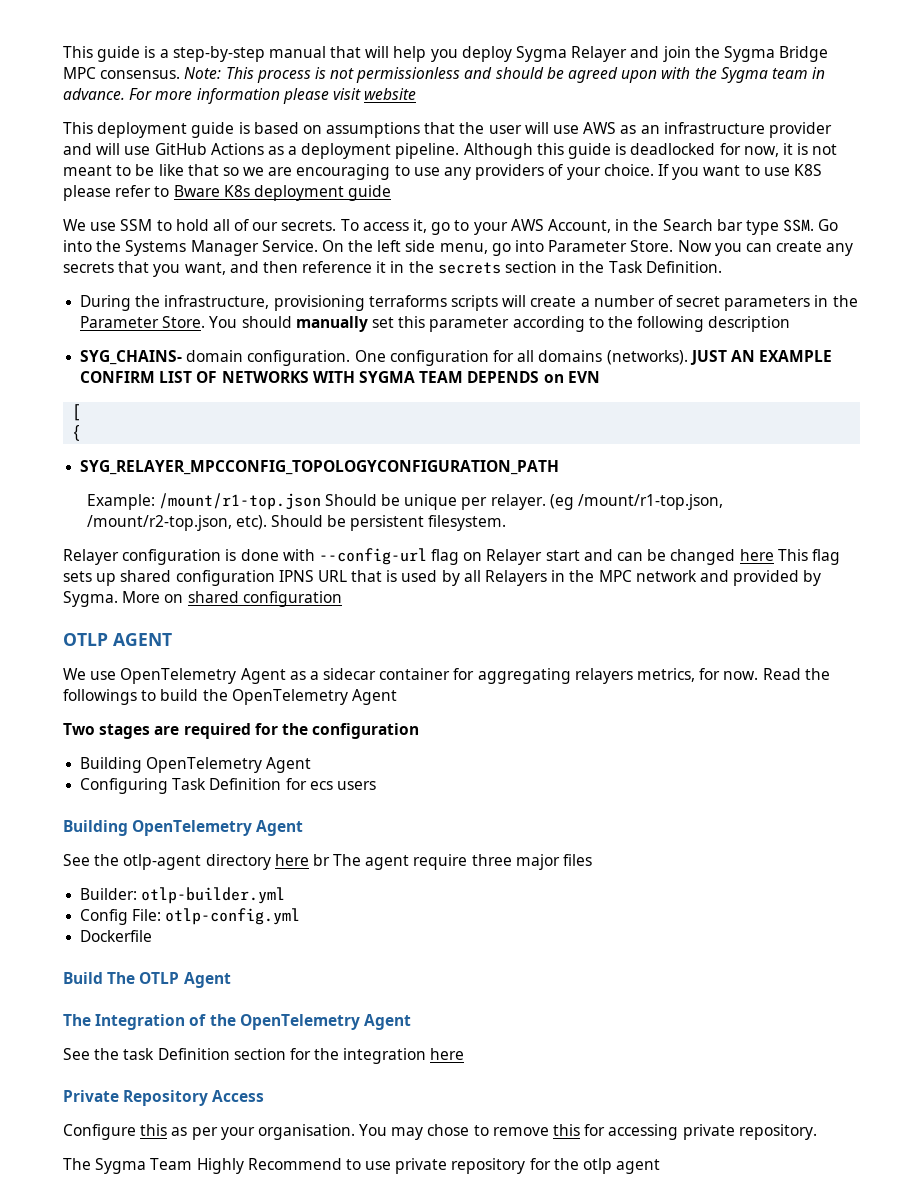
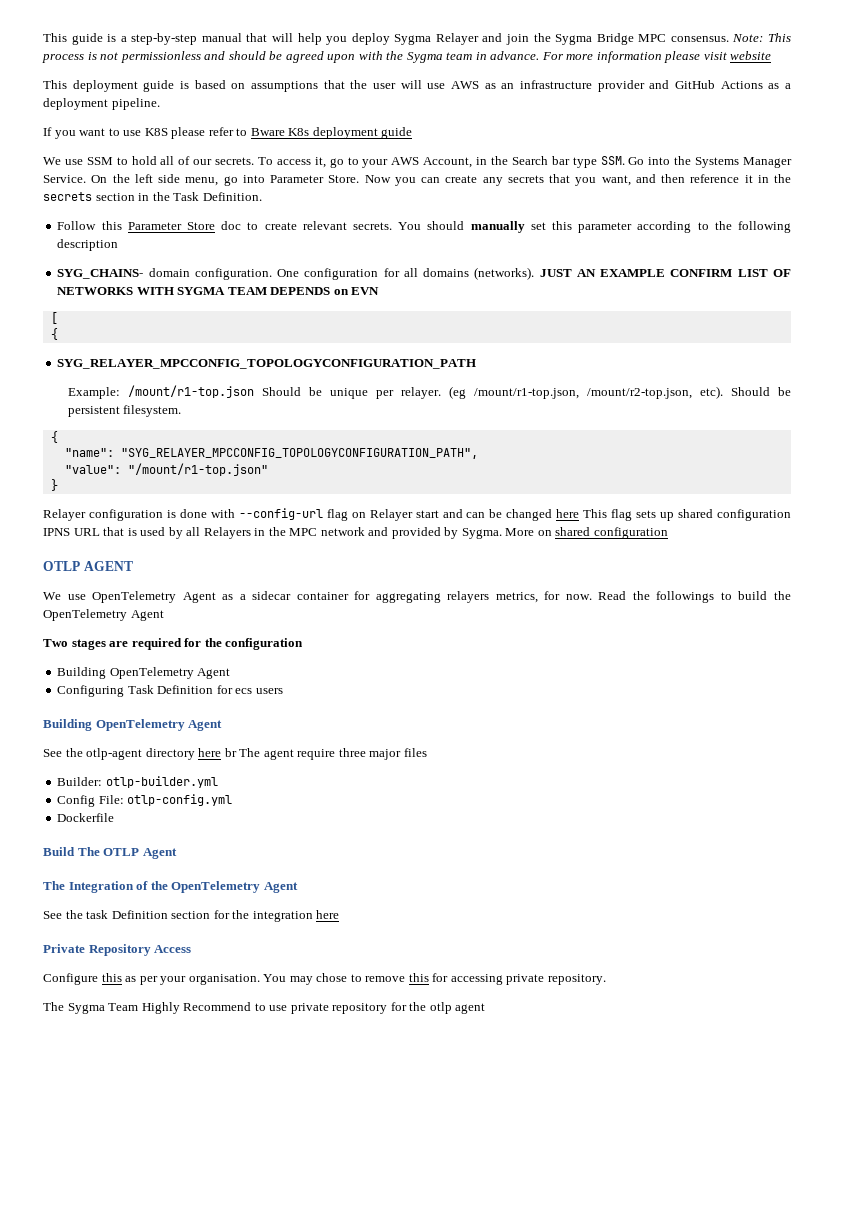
[96,143,151,155] will use -> (670, 84) none
[463,143,838,159] [63,164,654,180] Although this guide is deadlocked for now, it is not meant to be like that so we are encouraging to use any providers of your choice. -> (160, 104) //
[80,295,858,311] [80,316,206,328] During the infrastructure, provisioning terraforms scripts will create a number of secret parameters in the Parameter Store. -> [57,221,392,230] Follow this Parameter Store doc to create relevant secrets.
(507, 523) none -> [50,431,58,443] [64,448,478,459] [64,463,268,476] [50,479,58,491] // { // "name": "SYG_RELAYER_MPCCONFIG_TOPOLOGYCONFIGURATION_PATH", // "value": "/mount/r1-top.json" // }

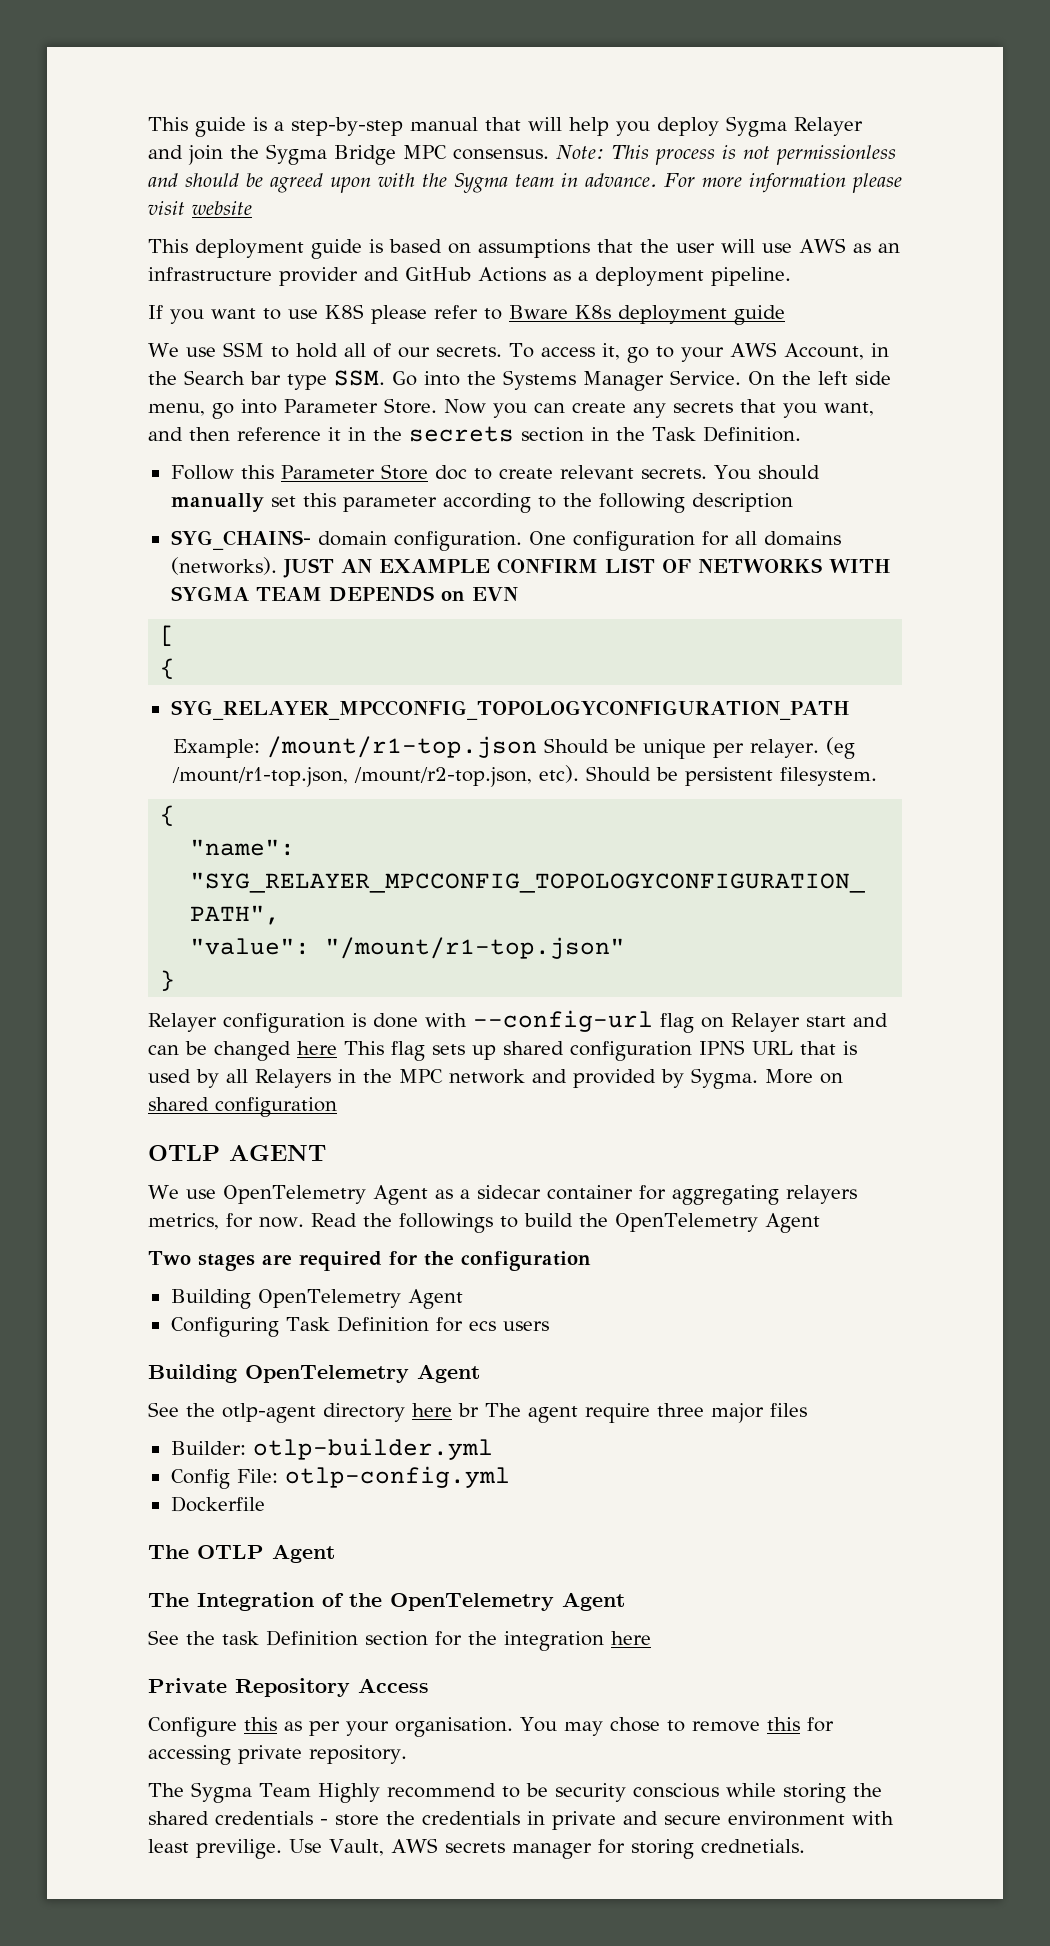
[43,847,75,856] Build -> (265, 1504) none
[183,1002,486,1014] Recommend to use private repository for the otlp agent -> [386,1783,882,1803] [148,1811,894,1830] [148,1838,805,1859] recommend to be security conscious while storing the shared credentials - store the credentials in private and secure environment with least previlige. Use Vault, AWS secrets manager for storing crednetials.

